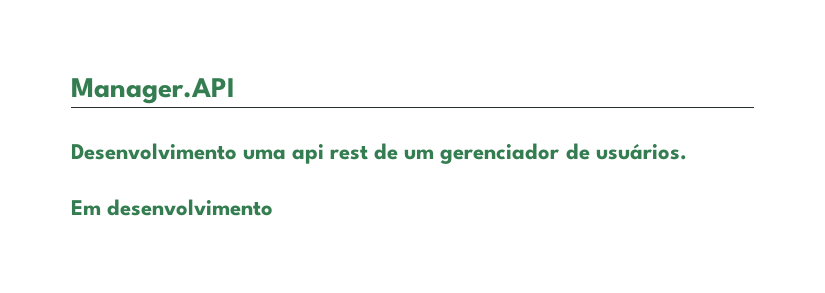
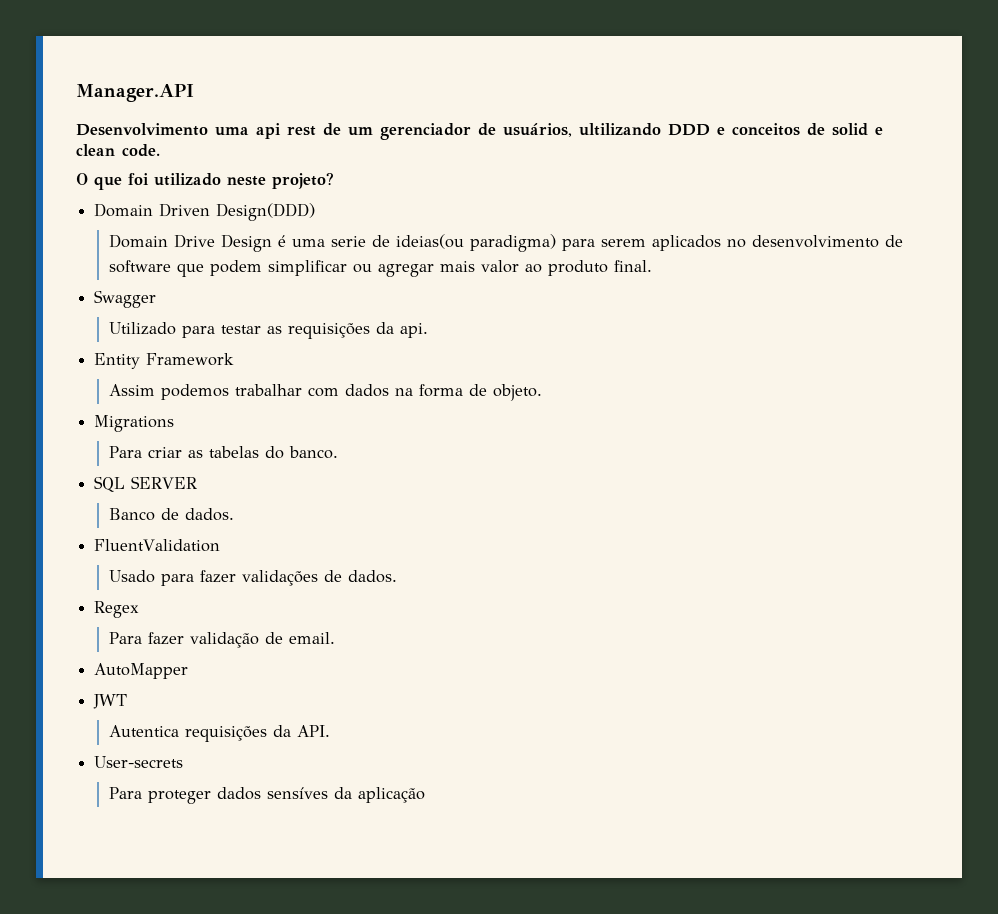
[595,143,687,160] [71,199,274,216] usuários. // Em desenvolvimento -> [503,123,883,137] [76,144,160,157] [76,172,334,190] [94,203,316,221] [108,234,903,252] [108,260,652,277] [94,290,157,308] [108,322,428,339] [94,353,235,369] [108,384,542,401] [94,415,175,432] [108,446,338,459] [94,476,198,492] [108,508,234,521] [94,539,221,552] [108,570,397,586] [94,601,140,618] [108,632,335,648] [94,663,189,679] [93,694,128,709] [108,725,330,742] [94,756,184,768] [108,787,425,804] usuários, ultilizando DDD e conceitos de solid e clean code. // O que foi utilizado neste projeto? // Domain Driven Design(DDD) // Domain Drive Design é uma serie de ideias(ou paradigma) para serem aplicados no desenvolvimento de software que podem simplificar ou agregar mais valor ao produto final. // Swagger // Utilizado para testar as requisições da api. // Entity Framework // Assim podemos trabalhar com dados na forma de objeto. // Migrations // Para criar as tabelas do banco. // SQL SERVER // Banco de dados. // FluentValidation // Usado para fazer validações de dados. // Regex // Para fazer validação de email. // AutoMapper // JWT // Autentica requisições da API. // User-secrets // Para proteger dados sensíves da aplicação

